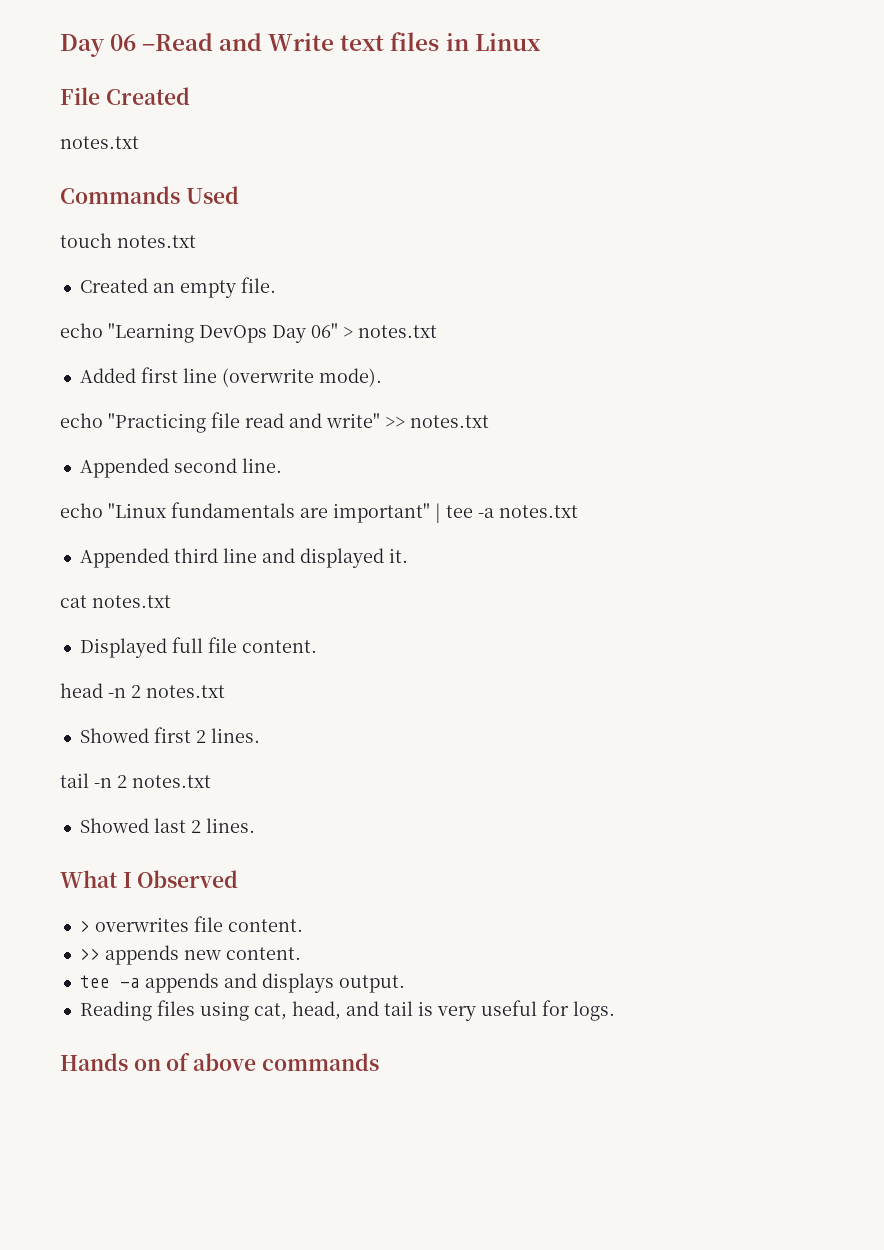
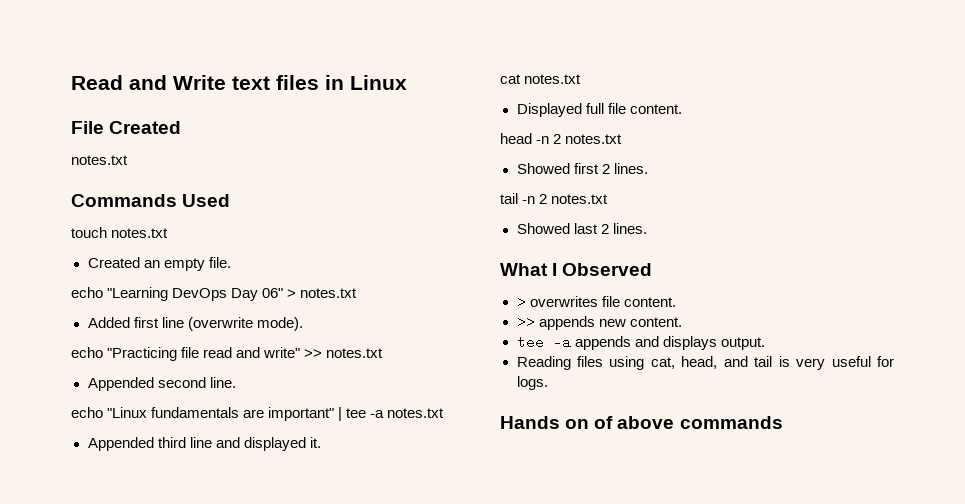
[60,33,214,57] Day 06 –Read -> [71,75,123,90] Read

